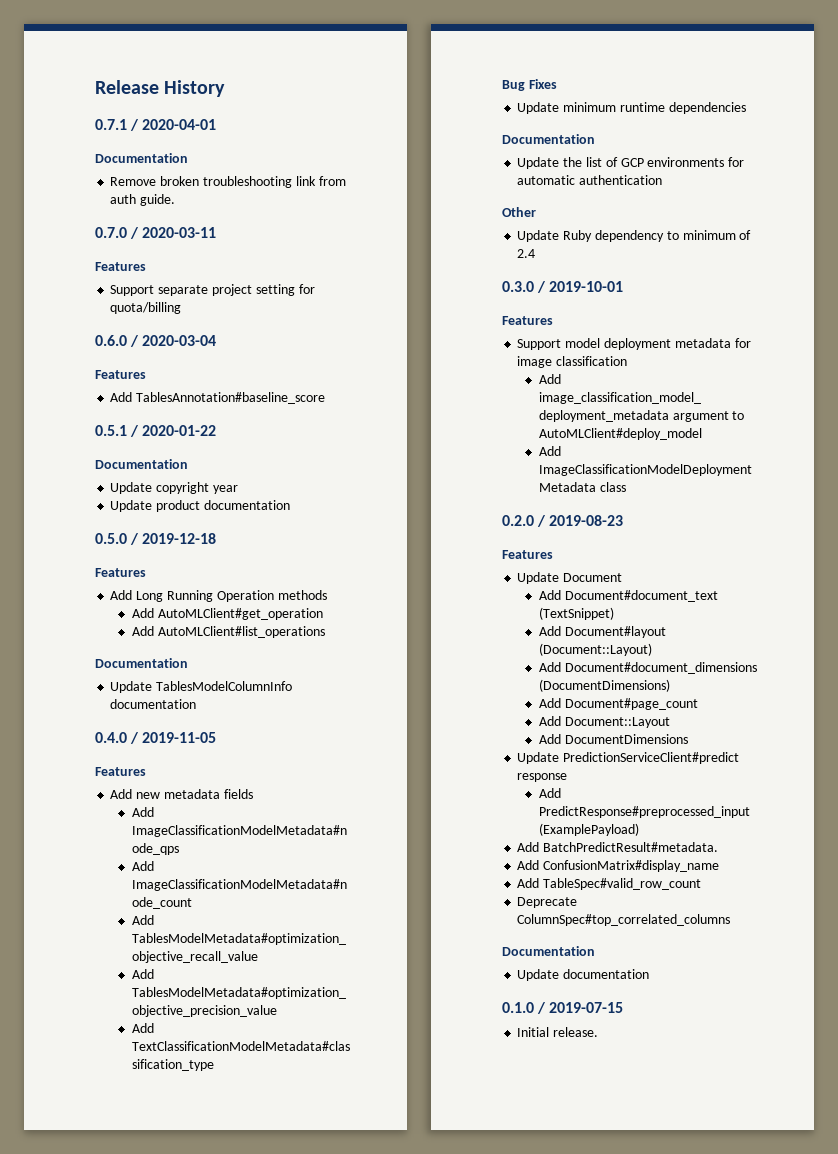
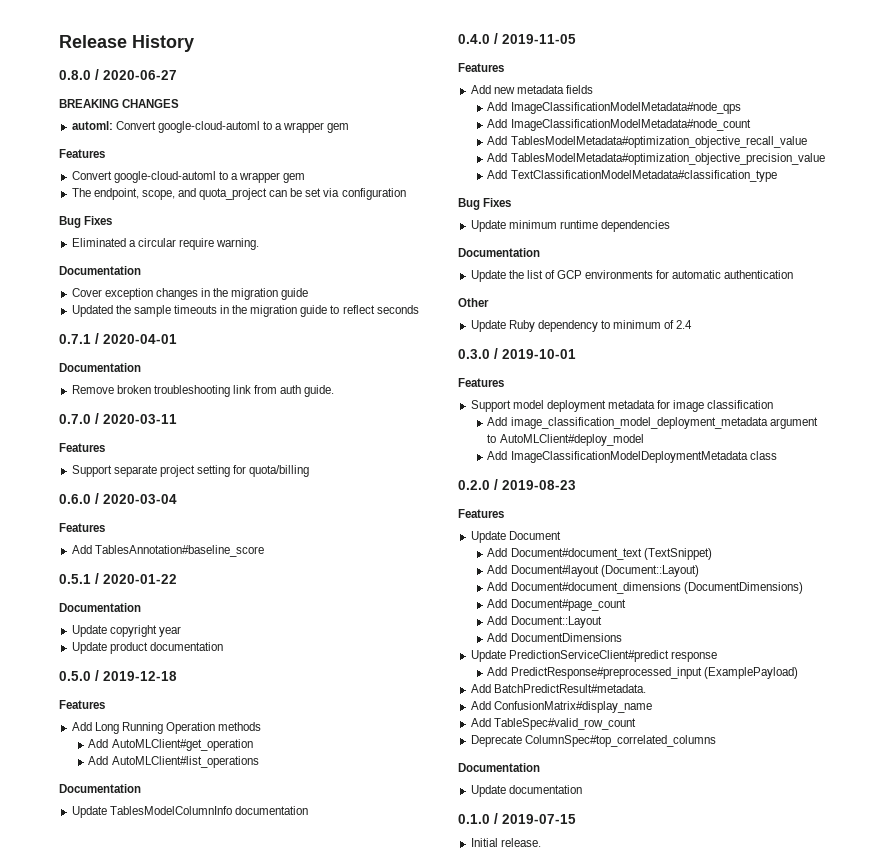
(226, 88) none -> [59,69,177,80] [59,99,180,108] [71,121,350,133] [59,149,105,158] [71,171,306,183] [71,188,406,200] [59,216,113,228] [71,238,260,250] [59,266,141,275] [71,288,309,300] [71,305,419,317] // 0.8.0 / 2020-06-27 // BREAKING CHANGES // automl: Convert google-cloud-automl to a wrapper gem // Features // Convert google-cloud-automl to a wrapper gem // The endpoint, scope, and quota_project can be set via configuration // Bug Fixes // Eliminated a circular require warning. // Documentation // Cover exception changes in the migration guide // Updated the sample timeouts in the migration guide to reflect seconds

